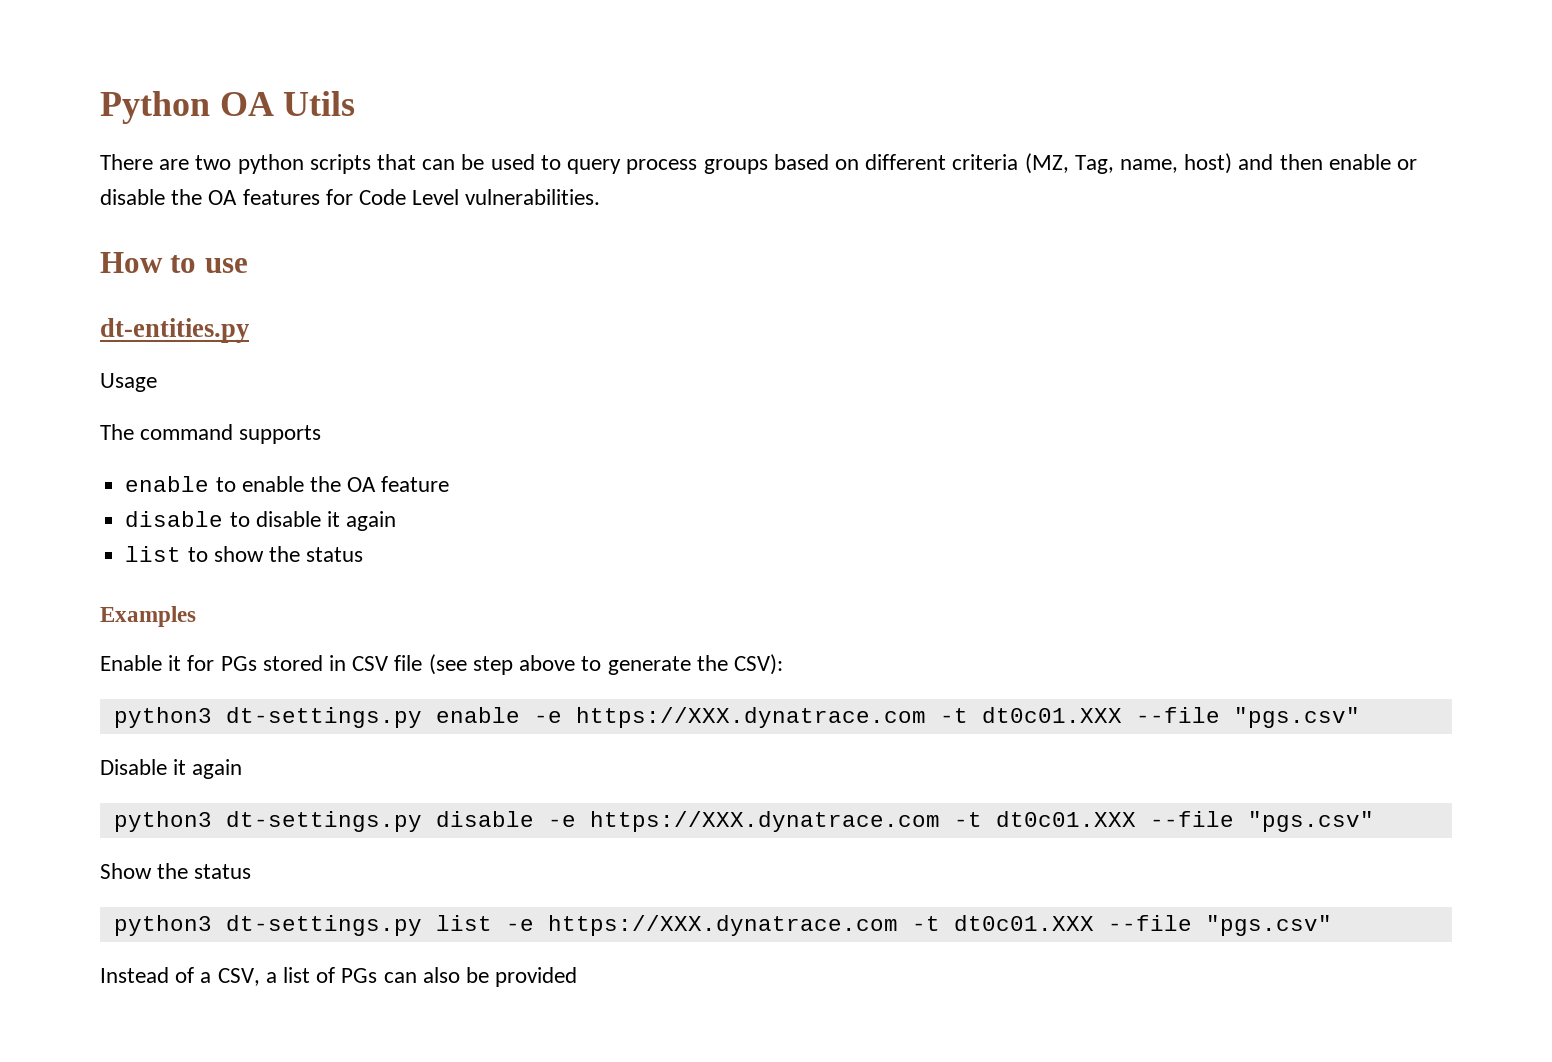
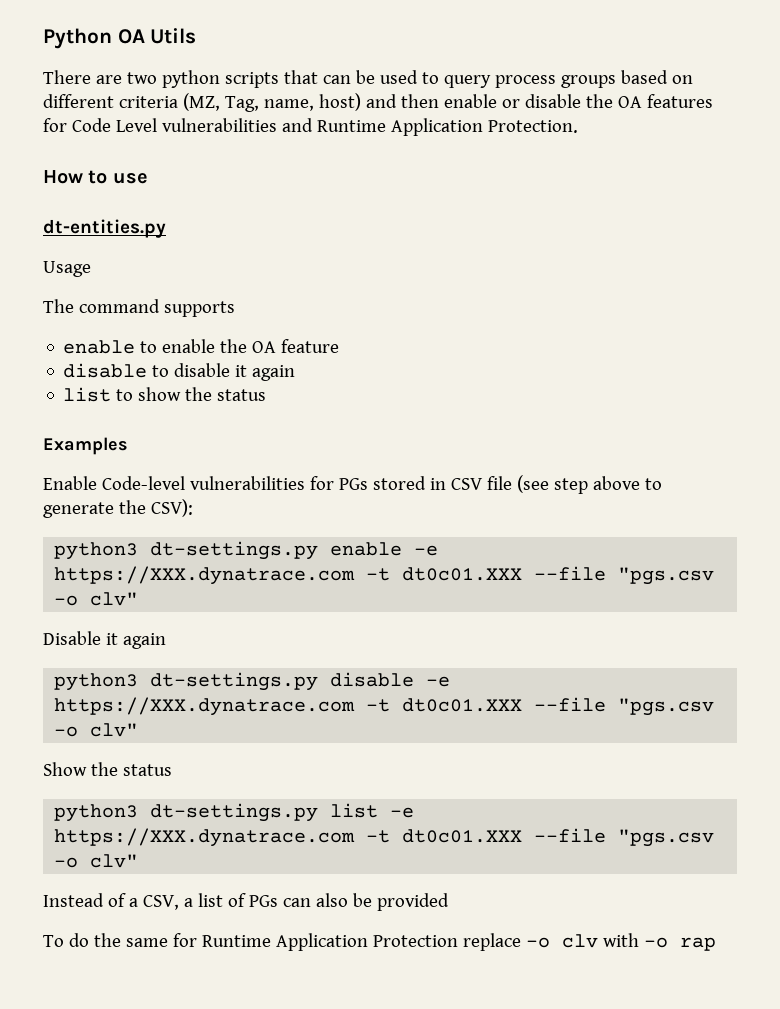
[465,189,601,205] vulnerabilities. -> [161,118,578,136] vulnerabilities and Runtime Application Protection.
[168,655,182,671] it -> [101,476,305,490] Code-level vulnerabilities
[1233,707,1360,728] "pgs.csv" -> [618,567,715,585] [54,592,139,606] "pgs.csv -o clv"
[1247,811,1374,832] "pgs.csv" -> [618,698,715,716] [54,723,139,737] "pgs.csv -o clv"
[1205,915,1332,936] "pgs.csv" -> [618,829,715,847] [54,854,139,868] "pgs.csv -o clv"
(578, 977) none -> [43,933,716,951] // To do the same for Runtime Application Protection replace -o clv with -o rap

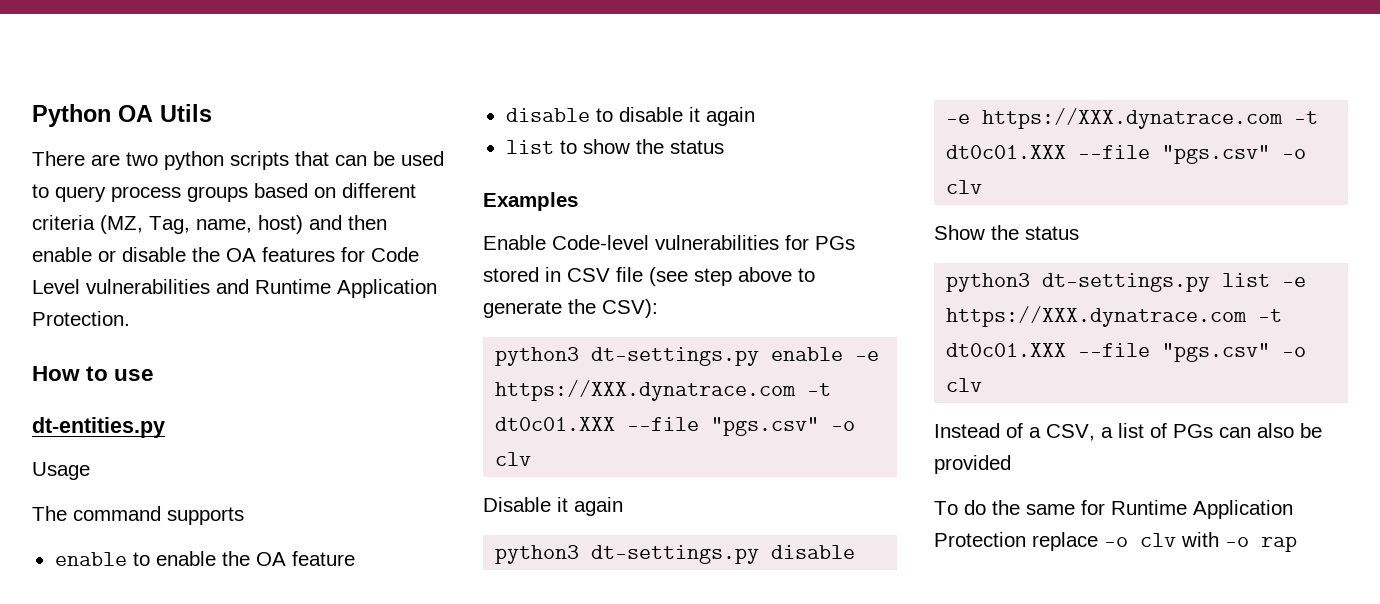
[618,567,715,585] [54,592,139,606] "pgs.csv -o clv" -> [711,417,856,436] [495,452,532,466] "pgs.csv" -o clv
[618,698,715,716] [54,723,139,737] "pgs.csv -o clv" -> [1162,145,1307,164] [946,180,983,194] "pgs.csv" -o clv
[618,829,715,847] [54,854,139,868] "pgs.csv -o clv" -> [1162,343,1307,362] [946,378,983,392] "pgs.csv" -o clv

